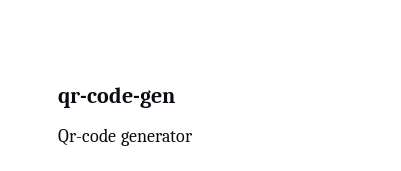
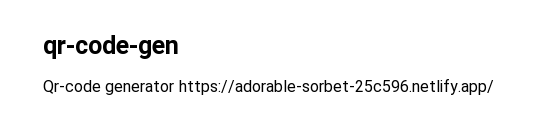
(193, 138) none -> [178,78,494,95] https://adorable-sorbet-25c596.netlify.app/

